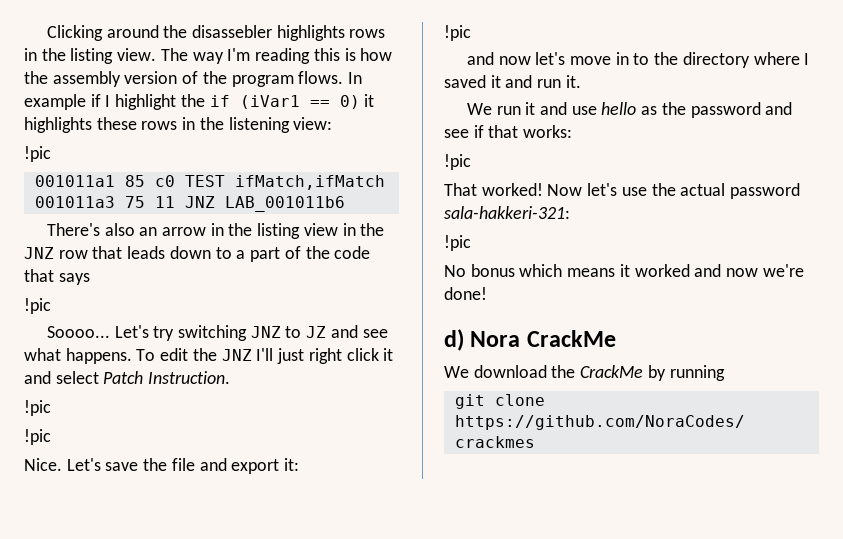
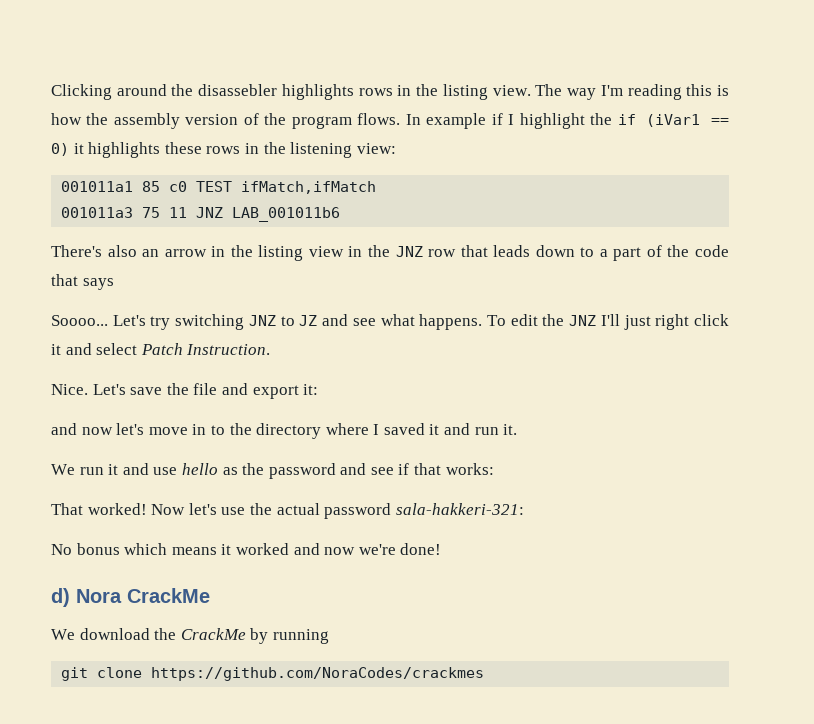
[24,146,51,162] // !pic -> (396, 148) none
[24,298,51,314] // !pic -> (114, 284) none
[24,400,51,416] [24,429,51,445] // !pic // !pic -> (271, 349) none
[444,25,471,41] // !pic -> (319, 389) none
[444,154,471,170] // !pic -> (494, 469) none
[444,235,471,251] // !pic -> (524, 509) none

